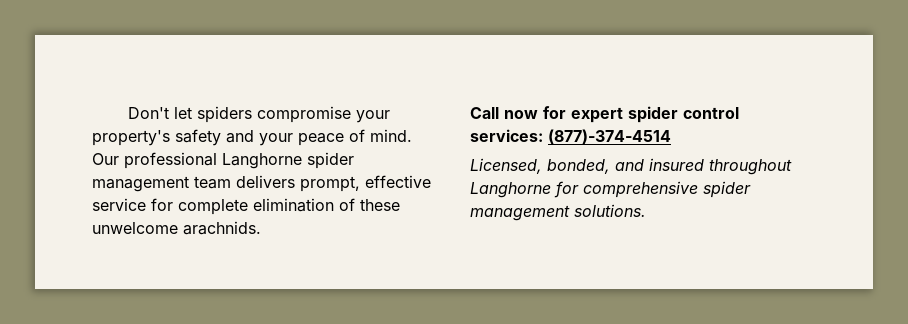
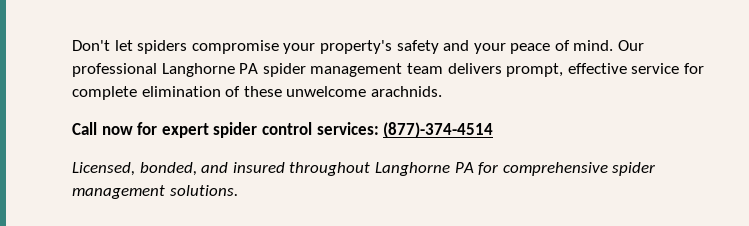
(302, 161) none -> [239,63,259,74] PA
(551, 190) none -> [454,162,474,173] PA

